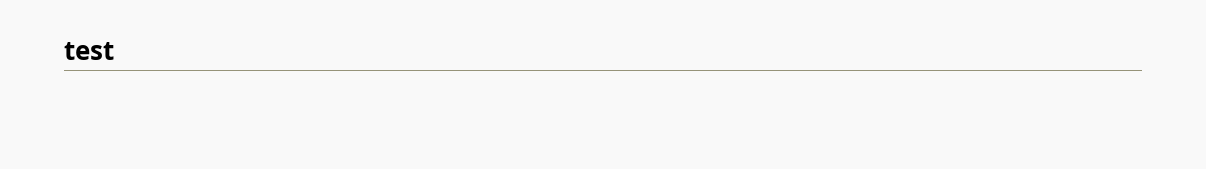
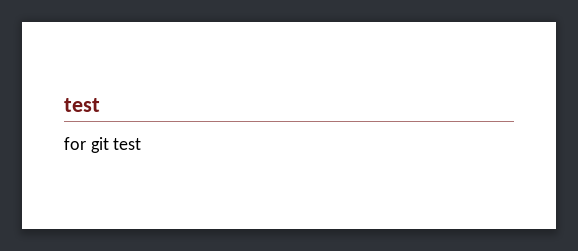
[64,42,114,60] test -> [64,98,100,112] [64,137,142,153] test // for git test

